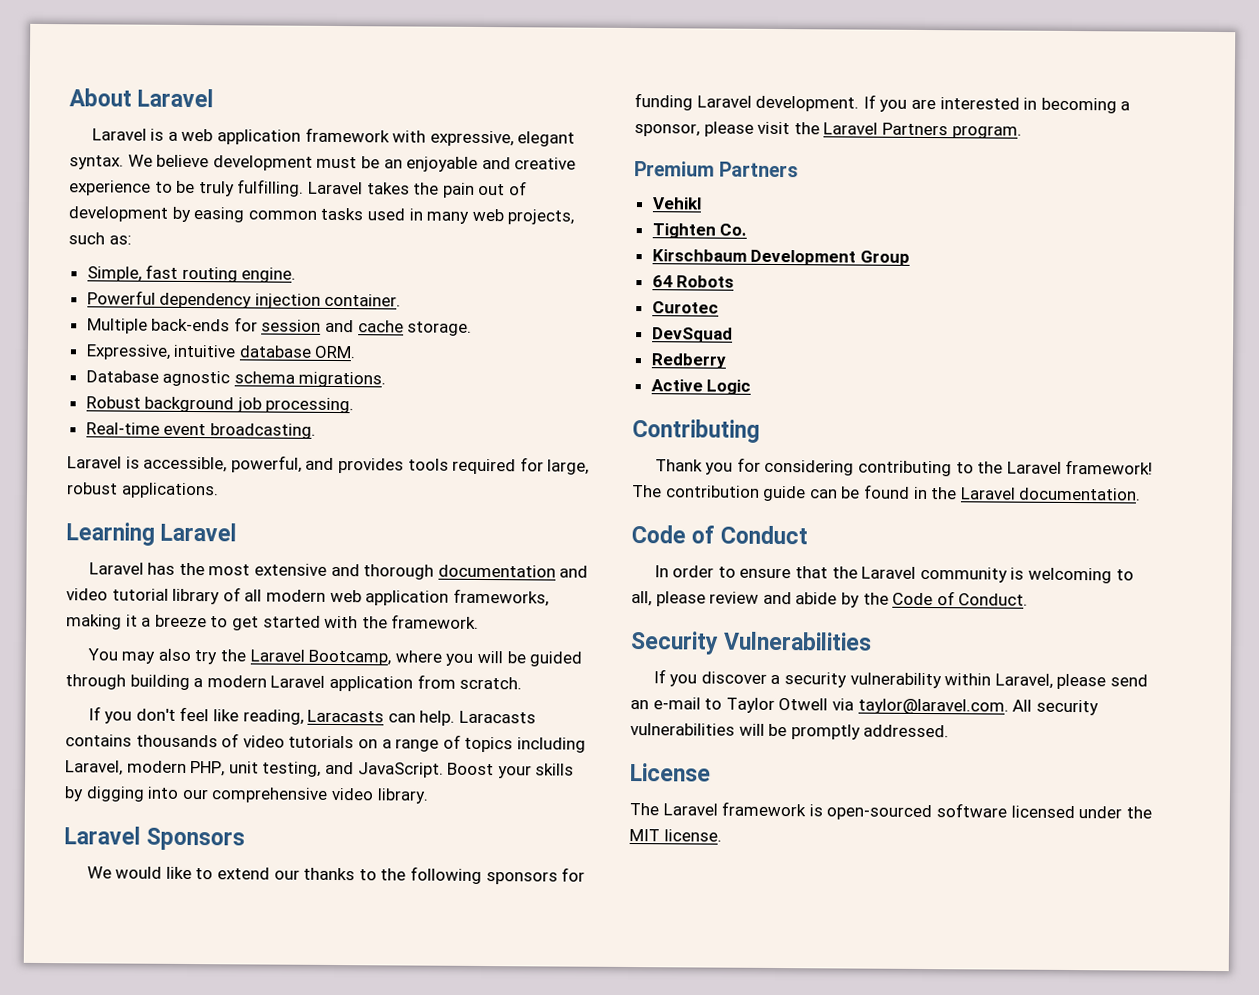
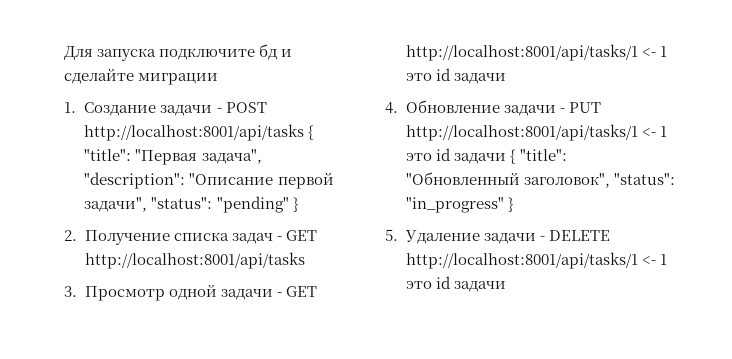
[69,88,215,108] [91,127,576,147] [69,154,577,172] [69,179,527,198] [68,206,575,225] [68,232,132,245] [86,264,297,283] [86,290,402,309] [86,317,473,336] [85,344,357,360] [85,370,387,388] [85,396,355,414] [85,422,316,439] [67,455,590,475] [67,482,219,499] [66,522,238,546] [88,562,589,580] [66,587,549,607] [66,614,480,631] [86,648,583,667] [65,674,523,692] [87,706,536,726] [65,733,586,753] [65,760,575,779] [64,786,429,804] [64,826,246,851] [86,866,586,885] [634,93,1131,114] [634,121,1022,139] [634,161,800,178] [651,197,702,210] [651,223,748,239] [651,249,910,266] [651,275,735,288] [651,301,719,314] [651,327,733,343] [650,353,726,369] [650,379,752,395] [632,419,760,443] [654,457,1154,477] [632,484,1142,502] [631,525,809,545] [653,565,1134,584] [631,591,1029,608] [630,631,873,655] [652,669,1148,690] [630,697,1099,716] [630,723,950,740] [630,763,711,782] [629,801,1152,821] [629,829,722,842] About Laravel // Laravel is a web application framework with expressive, elegant syntax. We believe development must be an enjoyable and creative experience to be truly fulfilling. Laravel takes the pain out of development by easing common tasks used in many web projects, such as: // Simple, fast routing engine. // Powerful dependency injection container. // Multiple back-ends for session and cache storage. // Expressive, intuitive database ORM. // Database agnostic schema migrations. // Robust background job processing. // Real-time event broadcasting. // Laravel is accessible, powerful, and provides tools required for large, robust applications. // Learning Laravel // Laravel has the most extensive and thorough documentation and video tutorial library of all modern web application frameworks, making it a breeze to get started with the framework. // You may also try the Laravel Bootcamp, where you will be guided through building a modern Laravel application from scratch. // If you don't feel like reading, Laracasts can help. Laracasts contains thousands of video tutorials on a range of topics including Laravel, modern PHP, unit testing, and JavaScript. Boost your skills by digging into our comprehensive video library. // Laravel Sponsors // We would like to extend our thanks to the following sponsors for funding Laravel development. If you are interested in becoming a sponsor, please visit the Laravel Partners program. // Premium Partners // Vehikl // Tighten Co. // Kirschbaum Development Group // 64 Robots // Curotec // DevSquad // Redberry // Active Logic // Contributing // Thank you for considering contributing to the Laravel framework! The contribution guide can be found in the Laravel documentation. // Code of Conduct // In order to ensure that the Laravel community is welcoming to all, please review and abide by the Code of Conduct. // Security Vulnerabilities // If you discover a security vulnerability within Laravel, please send an e-mail to Taylor Otwell via taylor@laravel.com. All security vulnerabilities will be promptly addressed. // License // The Laravel framework is open-sourced software licensed under the MIT license. -> [64,44,293,61] [64,68,219,85] [64,102,267,116] [84,124,315,141] [84,149,262,165] [84,172,334,189] [84,196,299,213] [64,230,317,245] [84,252,305,269] [64,284,317,301] [405,44,667,61] [405,68,506,84] [385,100,601,116] [405,124,667,141] [405,148,567,164] [405,172,675,188] [405,197,514,213] [385,229,610,244] [405,252,667,269] [405,276,506,292] Для запуска подключите бд и сделайте миграции // 1. Создание задачи - POST http://localhost:8001/api/tasks { "title": "Первая задача", "description": "Описание первой задачи", "status": "pending" } // 2. Получение списка задач - GET http://localhost:8001/api/tasks // 3. Просмотр одной задачи - GET http://localhost:8001/api/tasks/1 <- 1 это id задачи // 4. Обновление задачи - PUT http://localhost:8001/api/tasks/1 <- 1 это id задачи { "title": "Обновленный заголовок", "status": "in_progress" } // 5. Удаление задачи - DELETE http://localhost:8001/api/tasks/1 <- 1 это id задачи

